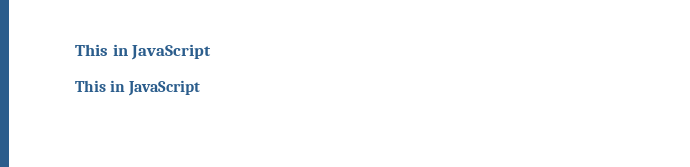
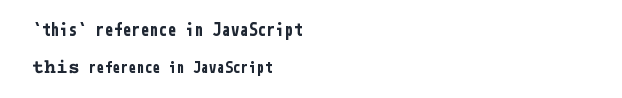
[75,44,108,56] This -> [32,22,176,36] `this` reference
[75,80,106,92] This -> [32,59,160,74] this reference

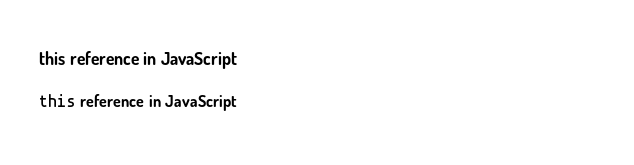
[32,22,86,36] `this` -> [39,51,65,65] this

